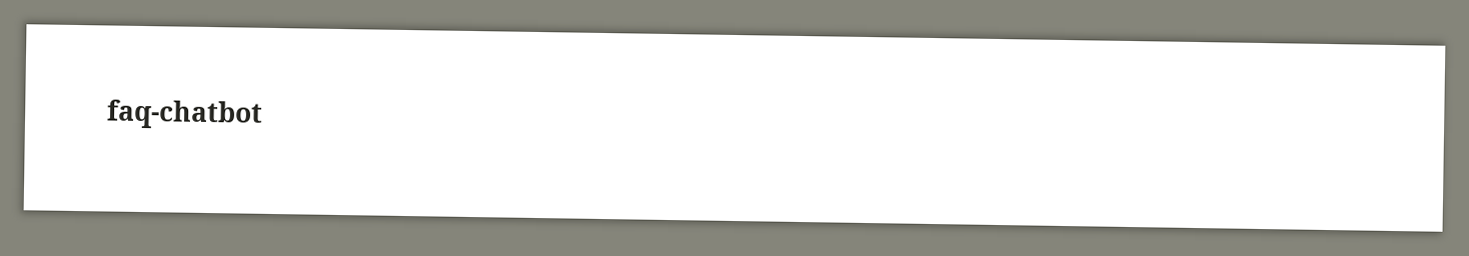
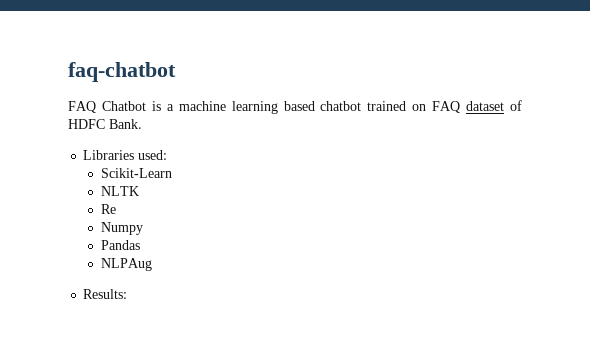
(263, 114) none -> [68,100,522,114] [68,119,142,129] [83,150,168,160] [100,168,172,178] [100,186,139,196] [100,204,116,214] [100,222,143,235] [100,240,140,250] [100,258,152,271] [83,289,128,299] // FAQ Chatbot is a machine learning based chatbot trained on FAQ dataset of HDFC Bank. // Libraries used: // Scikit-Learn // NLTK // Re // Numpy // Pandas // NLPAug // Results:

